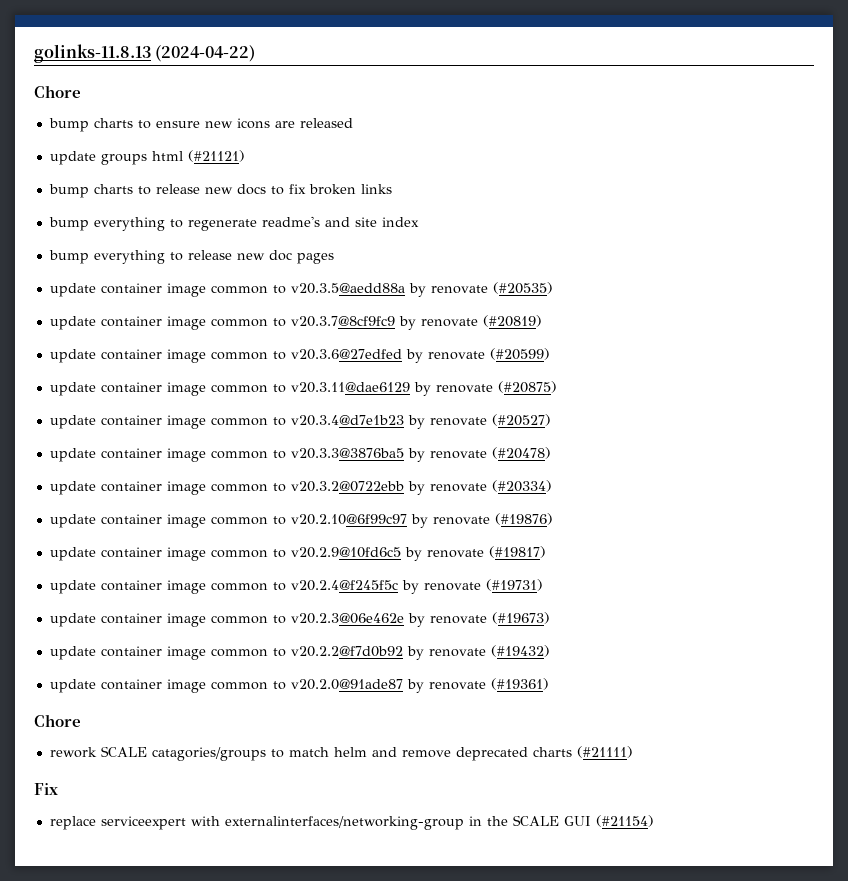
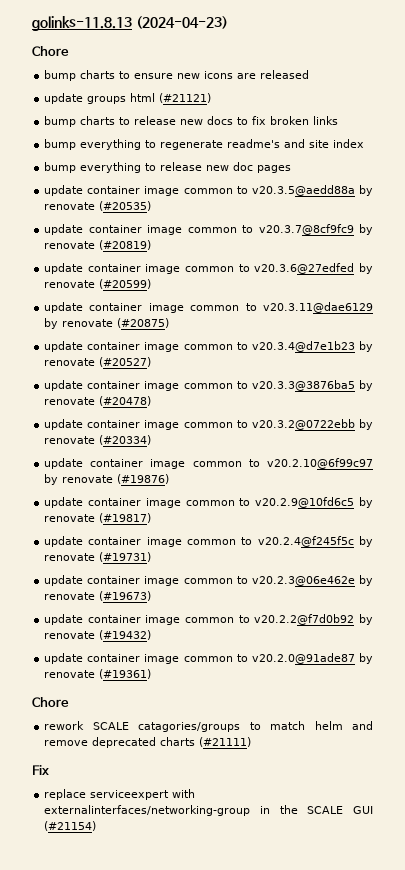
[155,45,256,62] (2024-04-22) -> [135,16,228,29] (2024-04-23)

